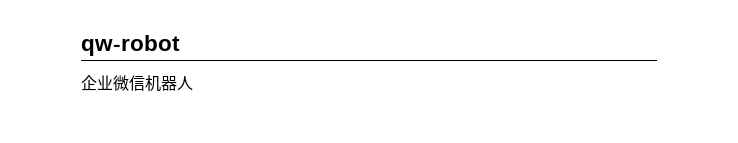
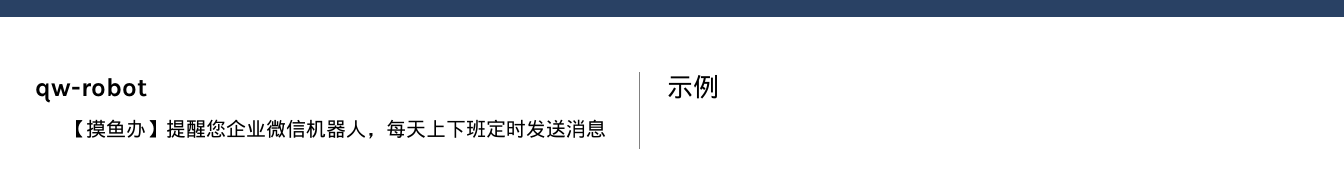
[81,75,193,92] 企业微信机器人 -> [65,119,606,139] [667,74,719,99] 【摸鱼办】提醒您企业微信机器人，每天上下班定时发送消息 // 示例

